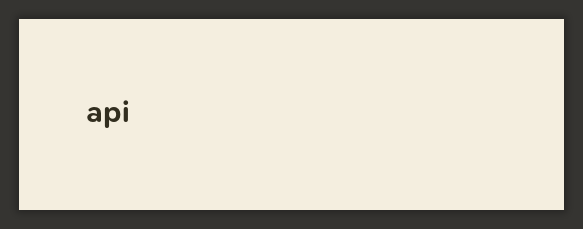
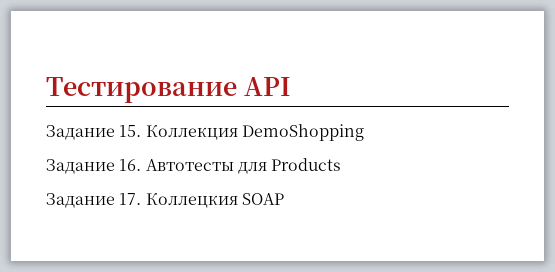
[86,100,130,128] api -> [46,77,291,103] [46,124,364,141] [46,158,342,174] [46,193,284,208] Тестирование API // Задание 15. Коллекция DemoShopping // Задание 16. Автотесты для Products // Задание 17. Коллецкия SOAP

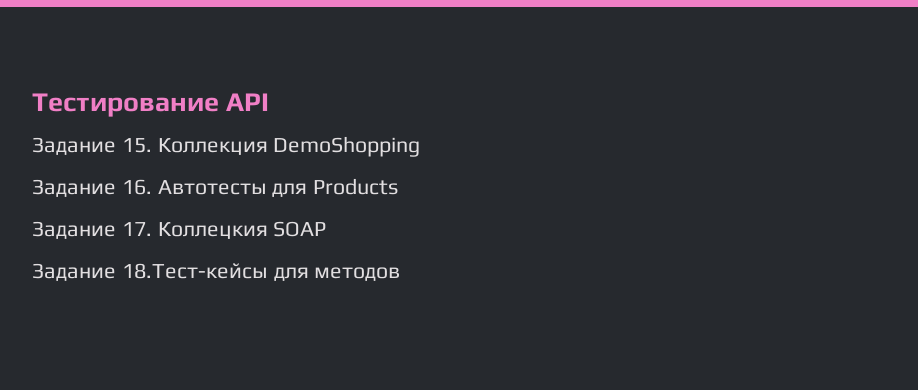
(284, 199) none -> [32,263,401,281] // Задание 18.Тест-кейсы для методов

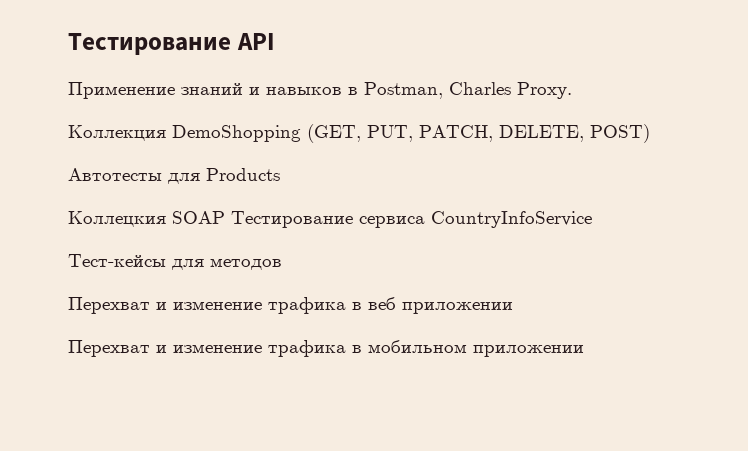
[32,136,421,157] [32,179,152,197] Задание 15. Коллекция DemoShopping // Задание 16. -> [68,82,572,99] [68,124,650,143] Применение знаний и навыков в Postman, Charles Proxy. // Коллекция DemoShopping (GET, PUT, PATCH, DELETE, POST) //
[32,221,152,239] Задание 17. -> (280, 174) none
[32,263,401,281] // Задание 18.Тест-кейсы для методов -> [231,211,592,228] [68,254,282,270] [68,297,513,314] [68,340,584,357] Тестирование сервиса CountryInfoService // Тест-кейсы для методов // Перехват и изменение трафика в веб приложении // Перехват и изменение трафика в мобильном приложении

